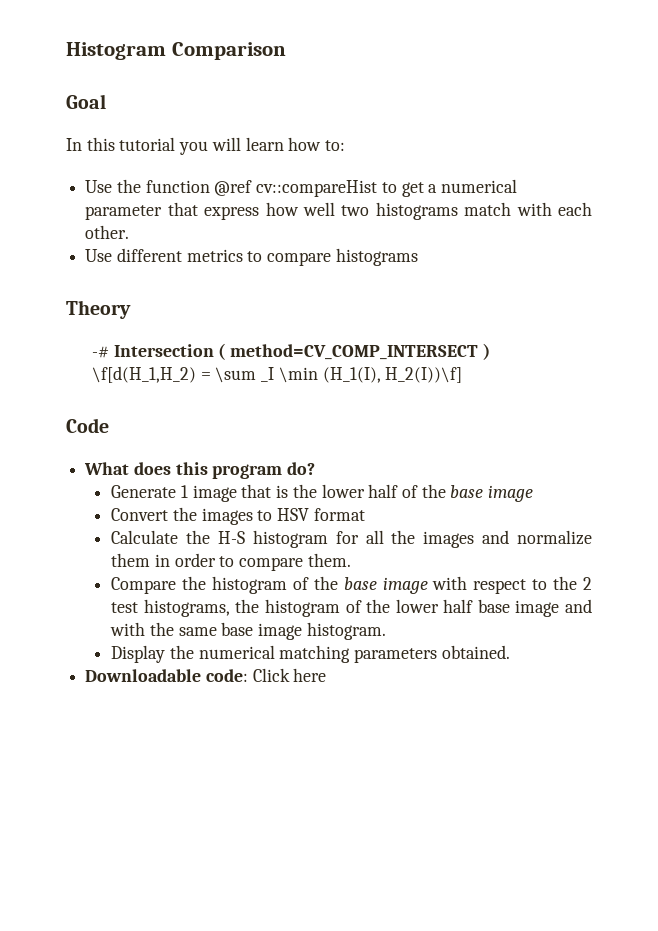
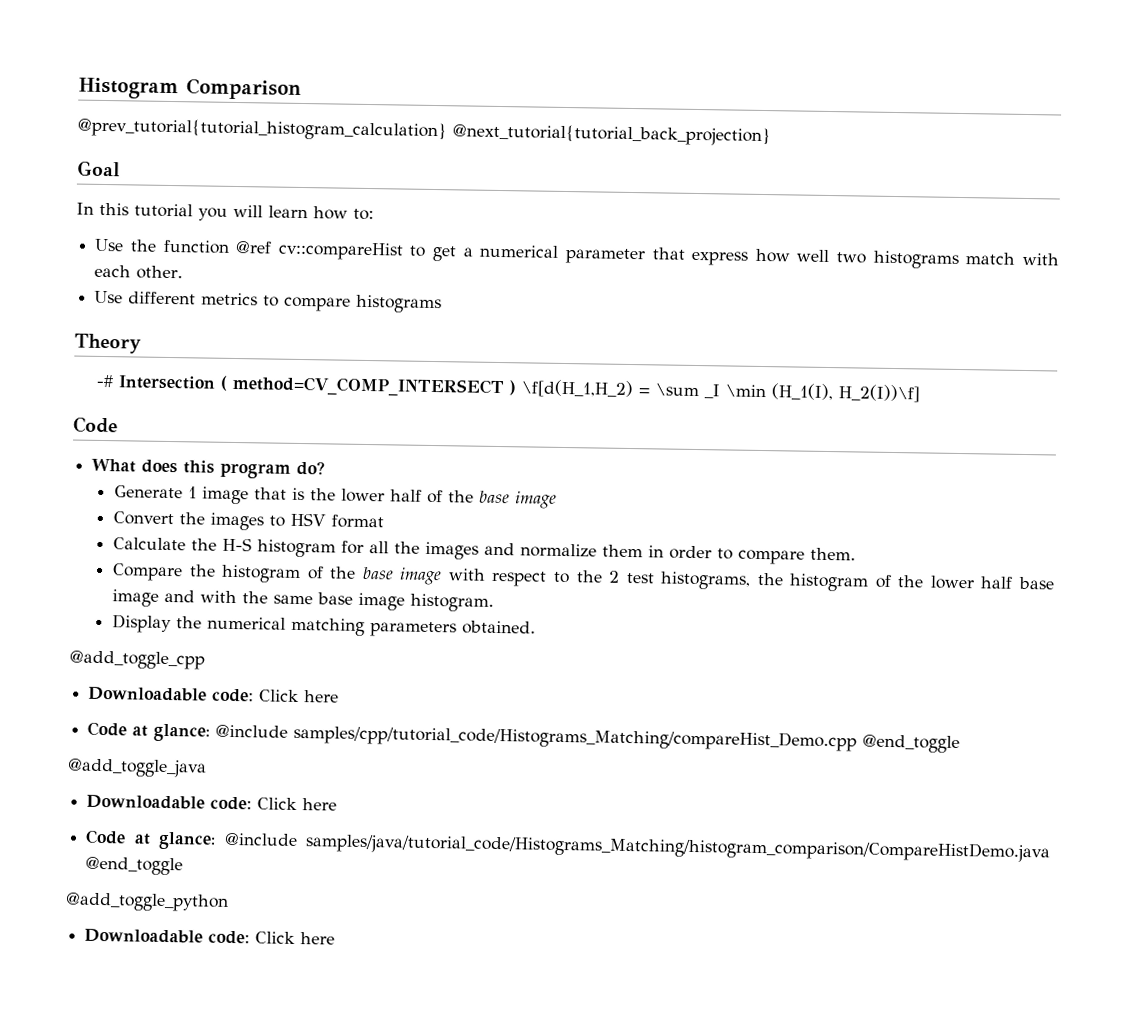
(286, 51) none -> [77,117,771,147] // @prev_tutorial{tutorial_histogram_calculation} @next_tutorial{tutorial_back_projection}
[85,668,327,682] // Downloadable code: Click here -> [69,650,205,670] [88,686,340,703] [87,721,961,754] [67,758,207,778] [86,794,338,811] [85,829,1051,863] [85,856,184,876] [65,892,229,912] [84,928,336,945] // @add_toggle_cpp // Downloadable code: Click here // Code at glance: @include samples/cpp/tutorial_code/Histograms_Matching/compareHist_Demo.cpp @end_toggle // @add_toggle_java // Downloadable code: Click here // Code at glance: @include samples/java/tutorial_code/Histograms_Matching/histogram_comparison/CompareHistDemo.java @end_toggle // @add_toggle_python // Downloadable code: Click here

